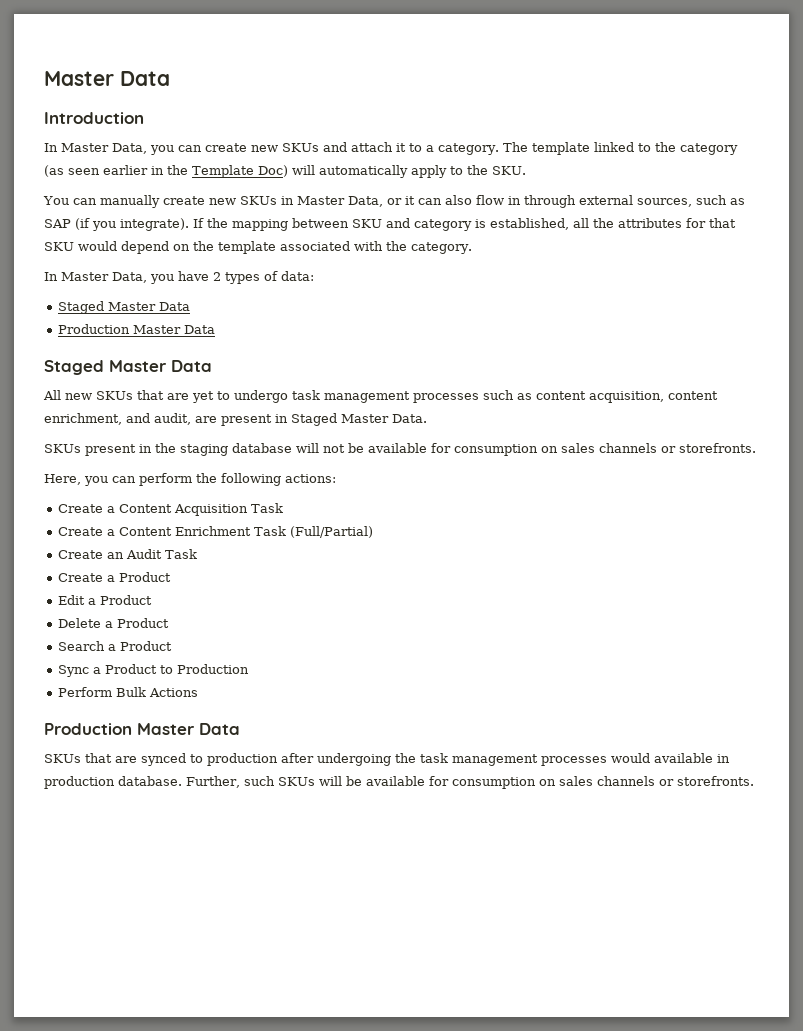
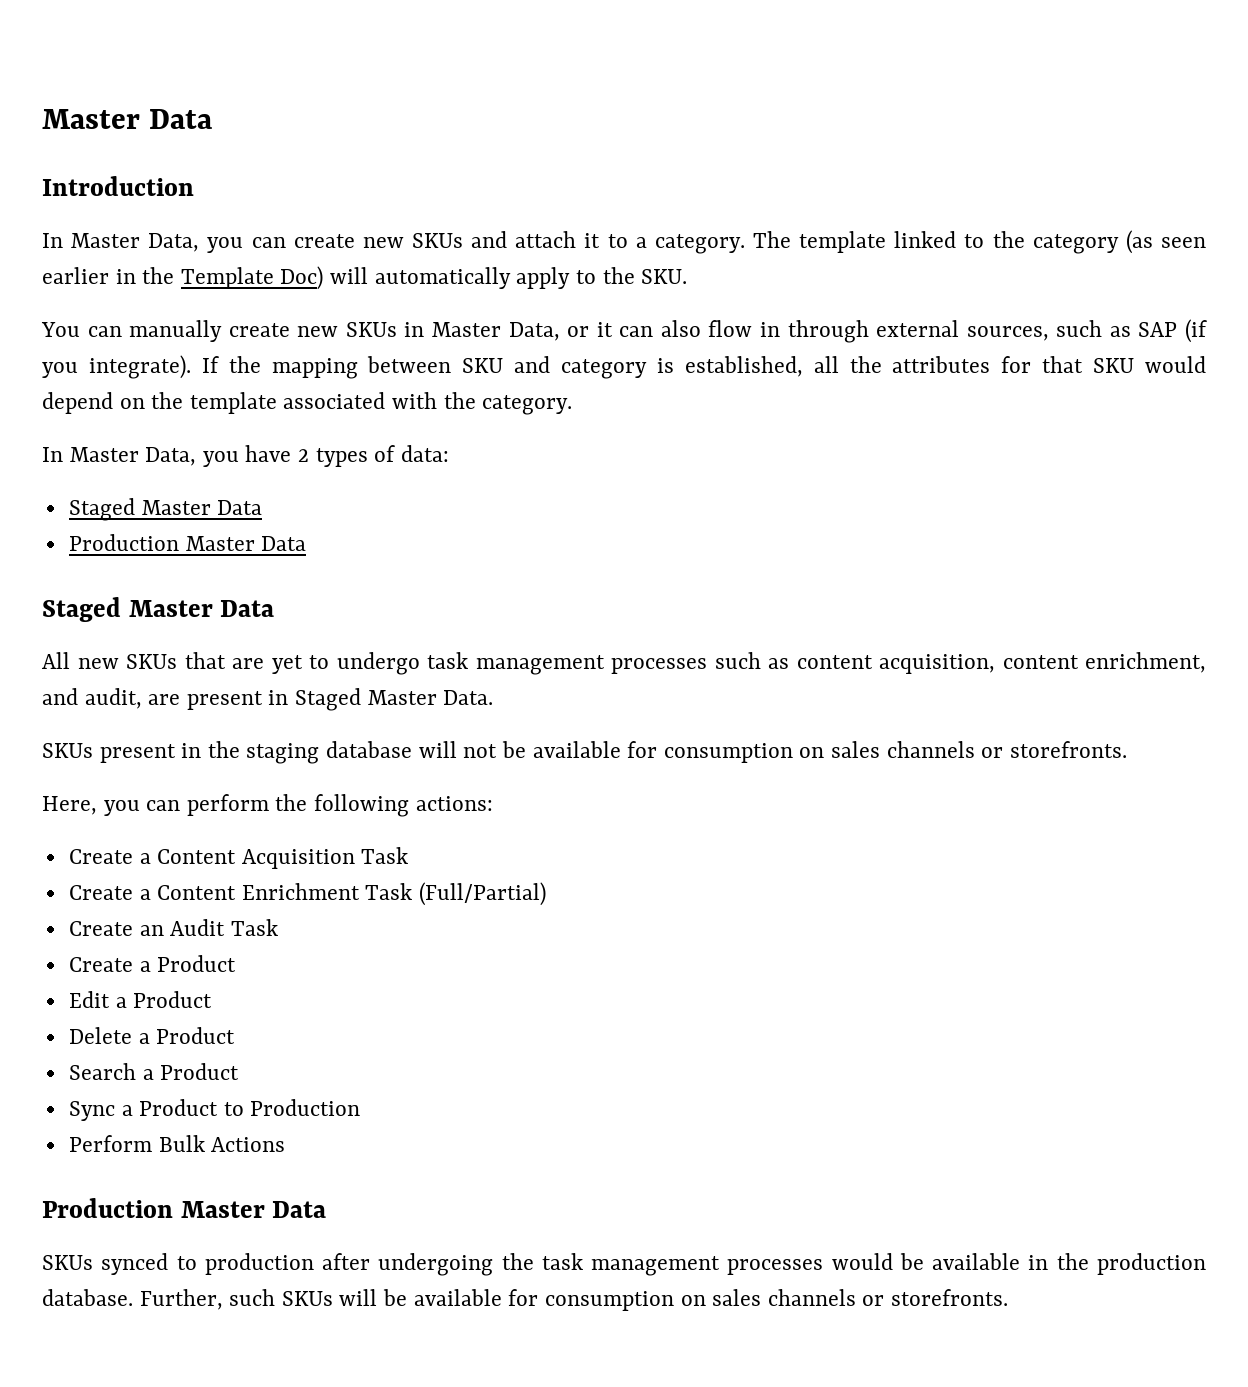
[85,753,137,763] that are -> (93, 1262) none
(650, 758) none -> [899,1253,924,1270] be
(730, 758) none -> [1056,1253,1089,1270] the

